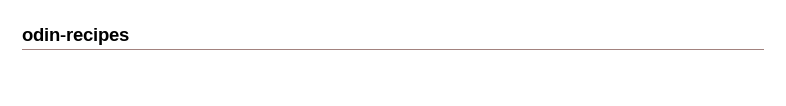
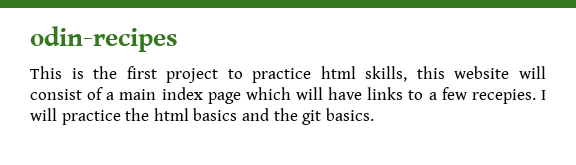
(129, 36) none -> [30,66,546,83] [30,87,547,104] [30,108,374,125] // This is the first project to practice html skills, this website will consist of a main index page which will have links to a few recepies. I will practice the html basics and the git basics.

